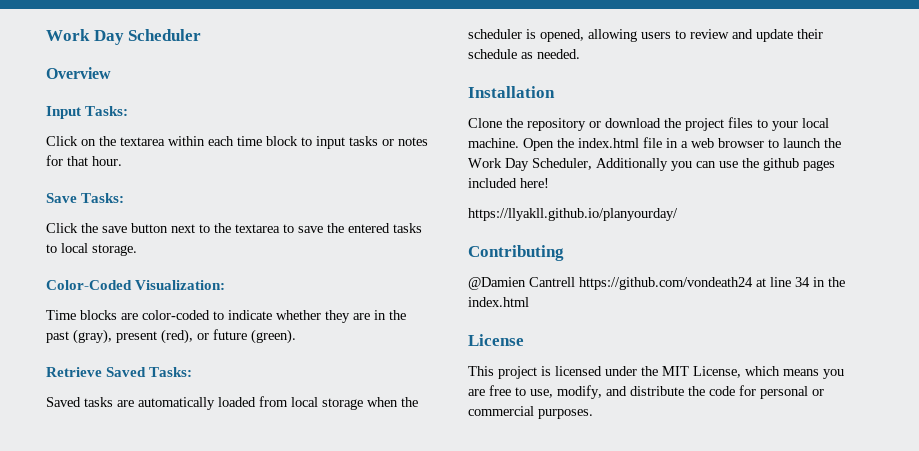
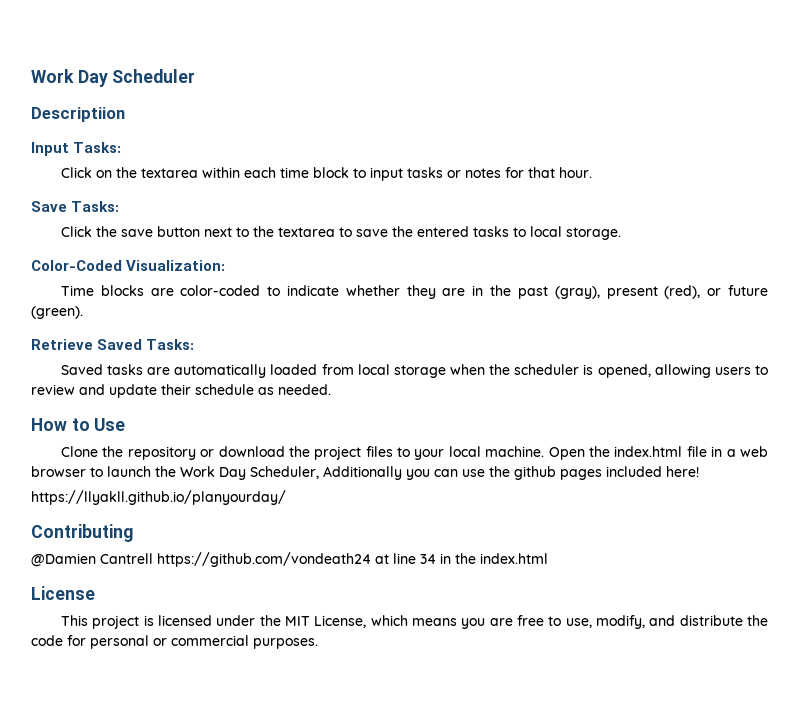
[46,67,111,79] Overview -> [31,107,125,122] Descriptiion
[468,86,555,98] Installation -> [31,418,126,431] How to Use

